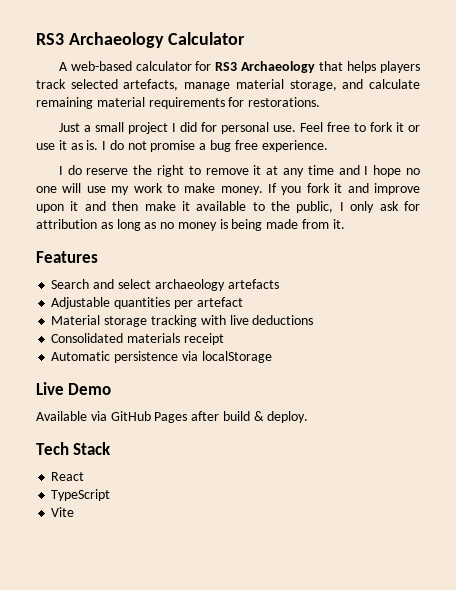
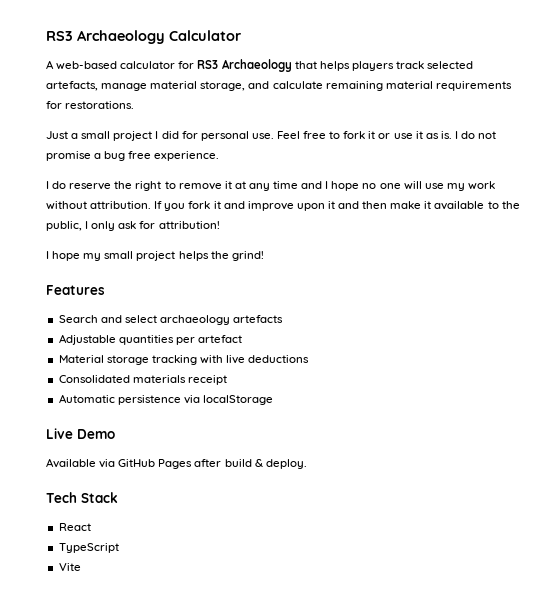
[166,183,263,195] to make money. -> [46,201,152,210] without attribution.
[36,219,345,231] attribution as long as no money is being made from it. -> [158,221,220,229] [46,251,264,261] attribution! // I hope my small project helps the grind!

